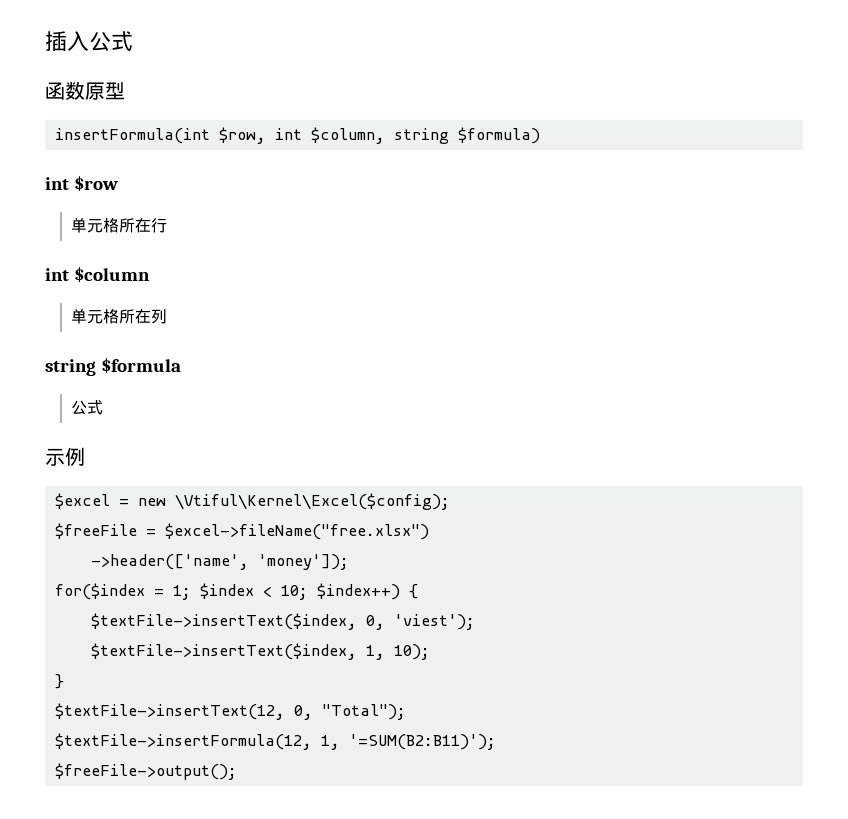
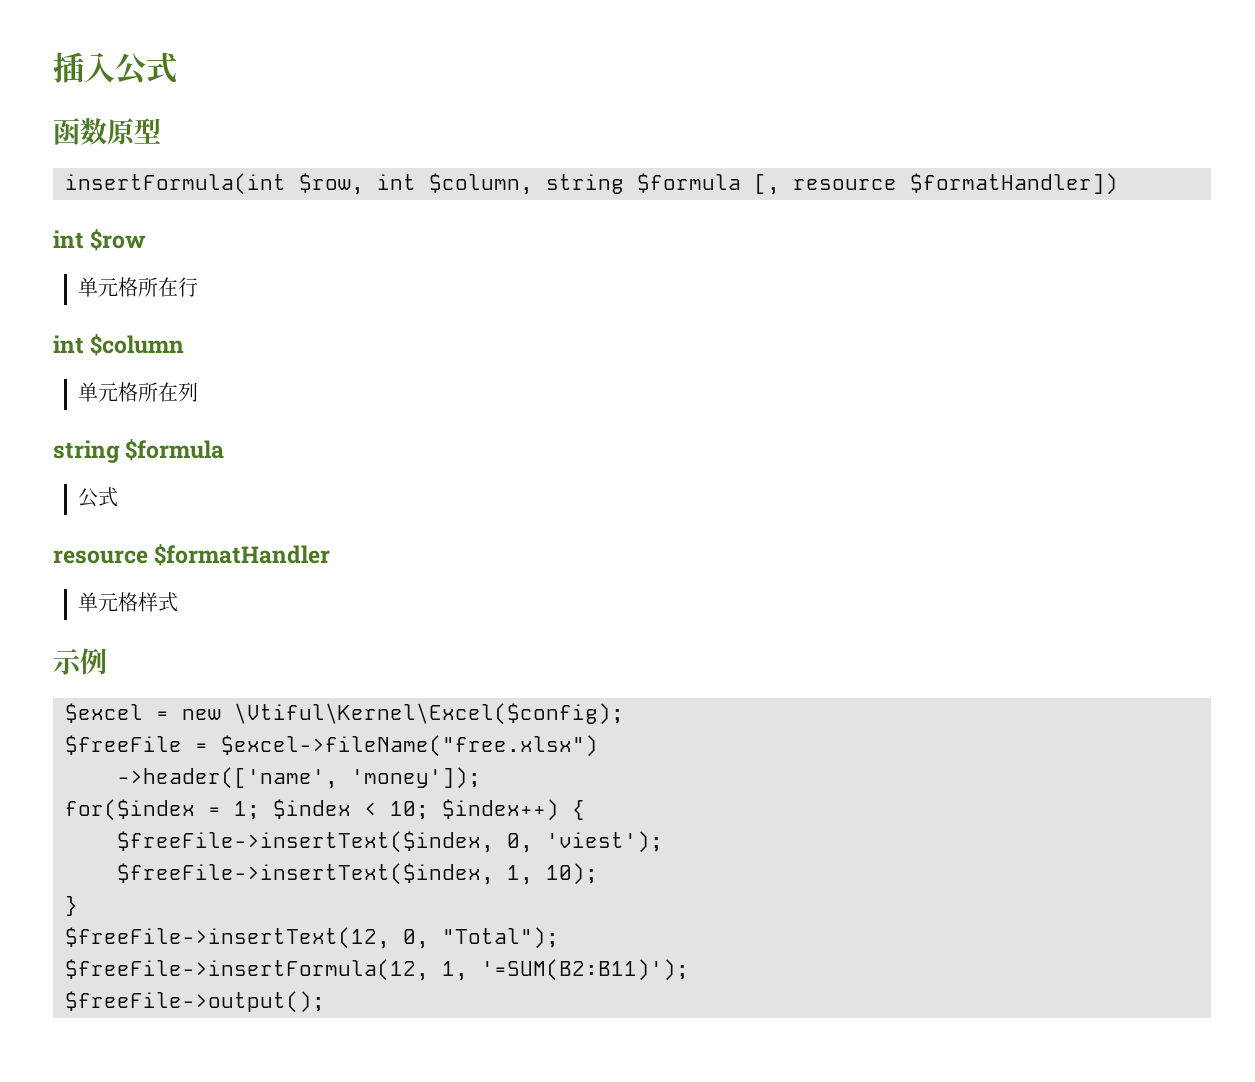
[457,127,540,144] $formula) -> [637,173,1118,195] $formula [, resource $formatHandler])
(104, 407) none -> [53,544,331,566] [77,592,178,612] // resource $formatHandler // 单元格样式
[90,613,357,630] $textFile->insertText($index, -> [117,831,494,853] $freeFile->insertText($index,
[90,643,357,660] $textFile->insertText($index, -> [117,863,494,885] $freeFile->insertText($index,
[54,703,285,720] $textFile->insertText(12, -> [65,927,390,949] $freeFile->insertText(12,
[54,733,312,750] $textFile->insertFormula(12, -> [65,959,429,981] $freeFile->insertFormula(12,

